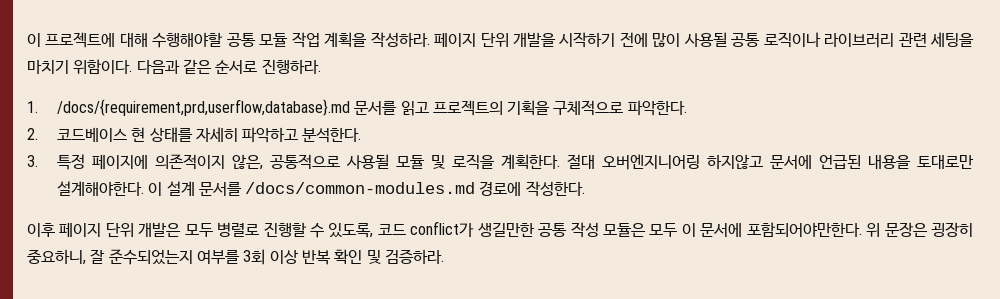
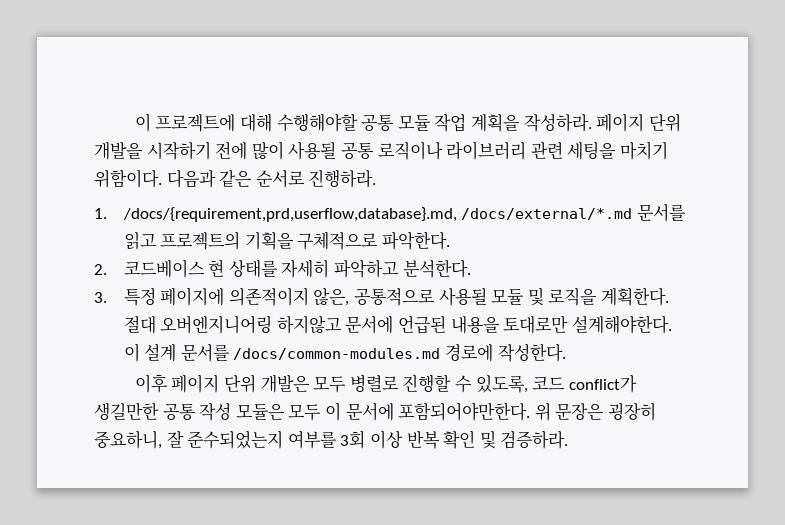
[56,99,350,116] /docs/{requirement,prd,userflow,database}.md -> [122,207,633,222] /docs/{requirement,prd,userflow,database}.md, /docs/external/*.md

